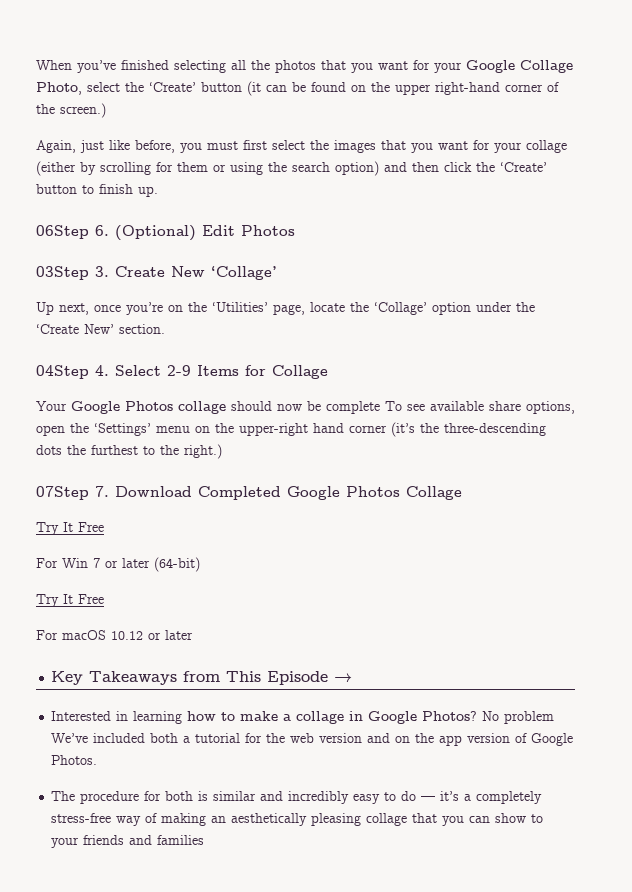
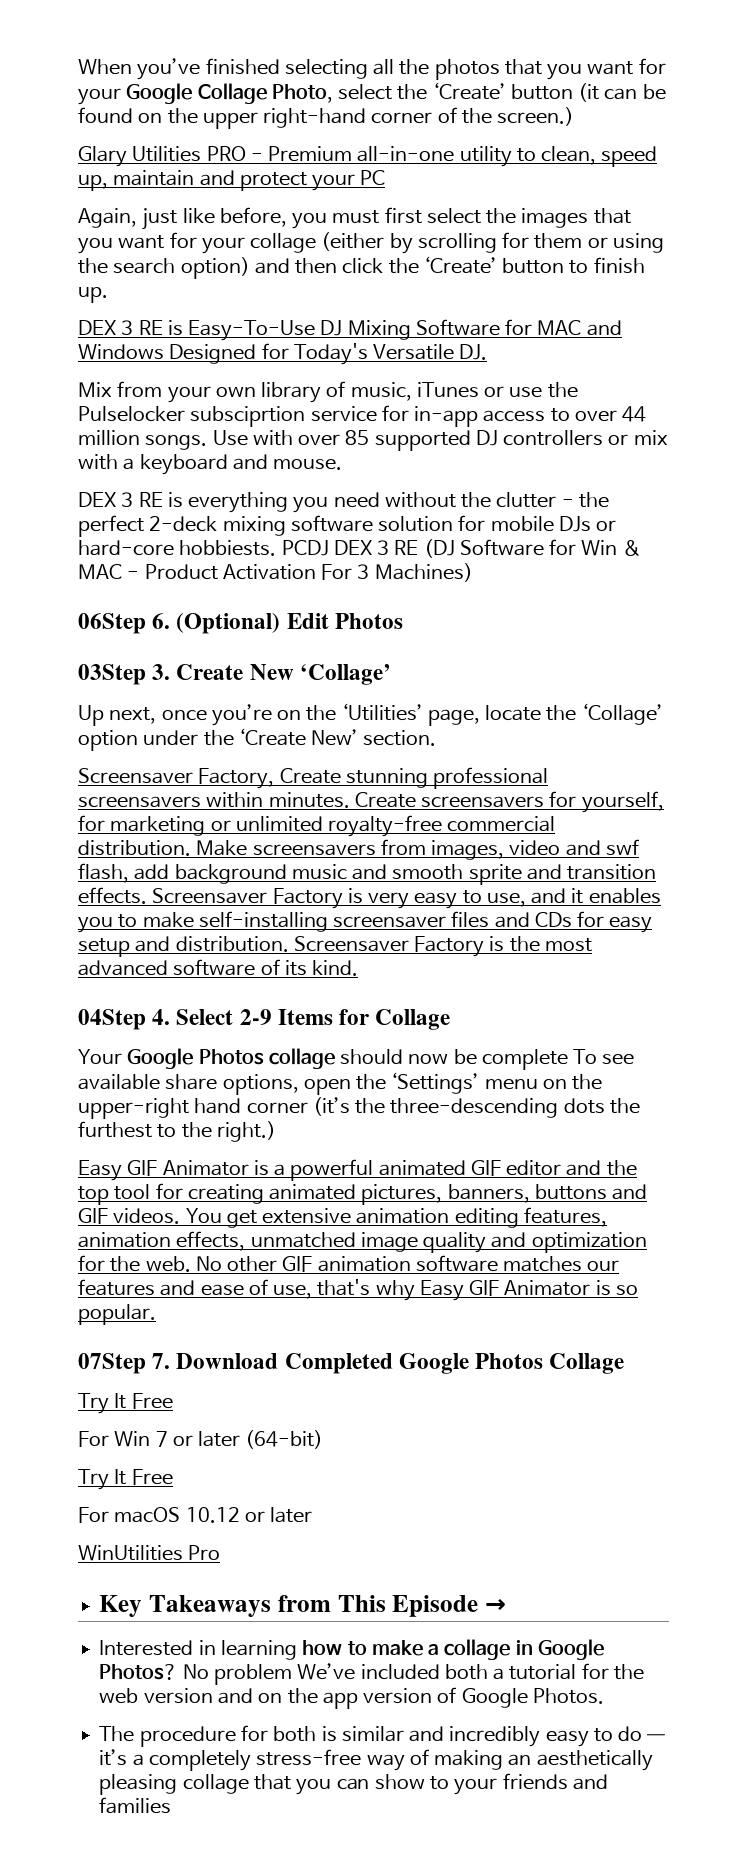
(106, 110) none -> [78,146,658,167] [78,170,386,191] // Glary Utilities PRO - Premium all-in-one utility to clean, speed up, maintain and protect your PC
(158, 191) none -> [78,319,622,341] [78,343,488,365] [78,381,578,403] [78,405,647,427] [78,430,668,451] [78,454,343,475] [78,492,609,513] [78,515,617,537] [78,539,641,558] [78,563,473,582] // DEX 3 RE is Easy-To-Use DJ Mixing Software for MAC and Windows Designed for Today's Versatile DJ. // Mix from your own library of music, iTunes or use the Pulselocker subsciprtion service for in-app access to over 44 million songs. Use with over 85 supported DJ controllers or mix with a keyboard and mouse. // DEX 3 RE is everything you need without the clutter - the perfect 2-deck mixing software solution for mobile DJs or hard-core hobbiests. PCDJ DEX 3 RE (DJ Software for Win & MAC - Product Activation For 3 Machines)
(165, 329) none -> [78,767,549,789] [78,791,664,813] [78,815,556,837] [78,839,639,860] [78,863,657,885] [78,887,661,909] [78,911,653,933] [78,936,592,957] [78,959,359,976] // Screensaver Factory, Create stunning professional screensavers within minutes. Create screensavers for yourself, for marketing or unlimited royalty-free commercial distribution. Make screensavers from images, video and swf flash, add background music and smooth sprite and transition effects. Screensaver Factory is very easy to use, and it enables you to make self-installing screensaver files and CDs for easy setup and distribution. Screensaver Factory is the most advanced software of its kind.
(222, 451) none -> [78,1159,637,1181] [78,1183,648,1205] [78,1207,607,1228] [78,1231,647,1253] [78,1255,620,1272] [78,1279,638,1301] [78,1304,156,1325] // Easy GIF Animator is a powerful animated GIF editor and the top tool for creating animated pictures, banners, buttons and GIF videos. You get extensive animation editing features, animation effects, unmatched image quality and optimization for the web. No other GIF animation software matches our features and ease of use, that's why Easy GIF Animator is so popular.
(193, 635) none -> [78,1545,221,1561] // WinUtilities Pro

